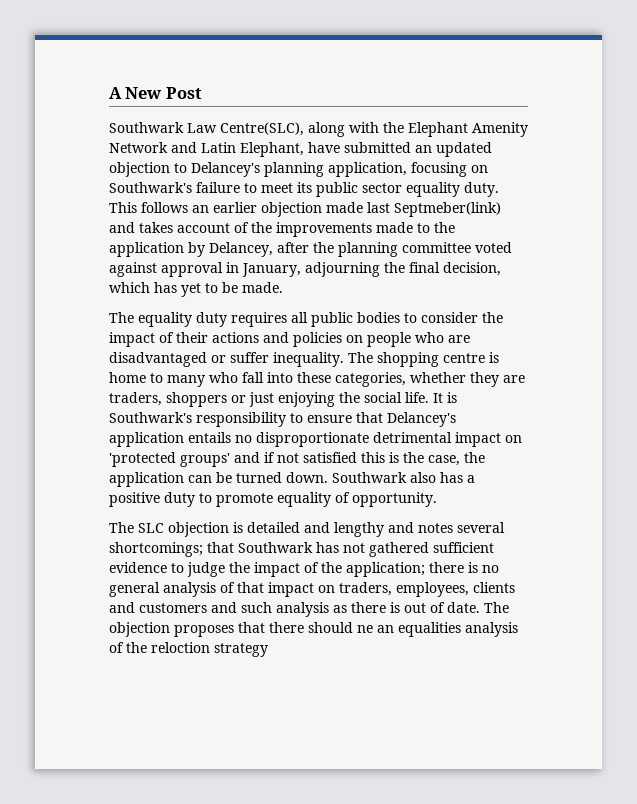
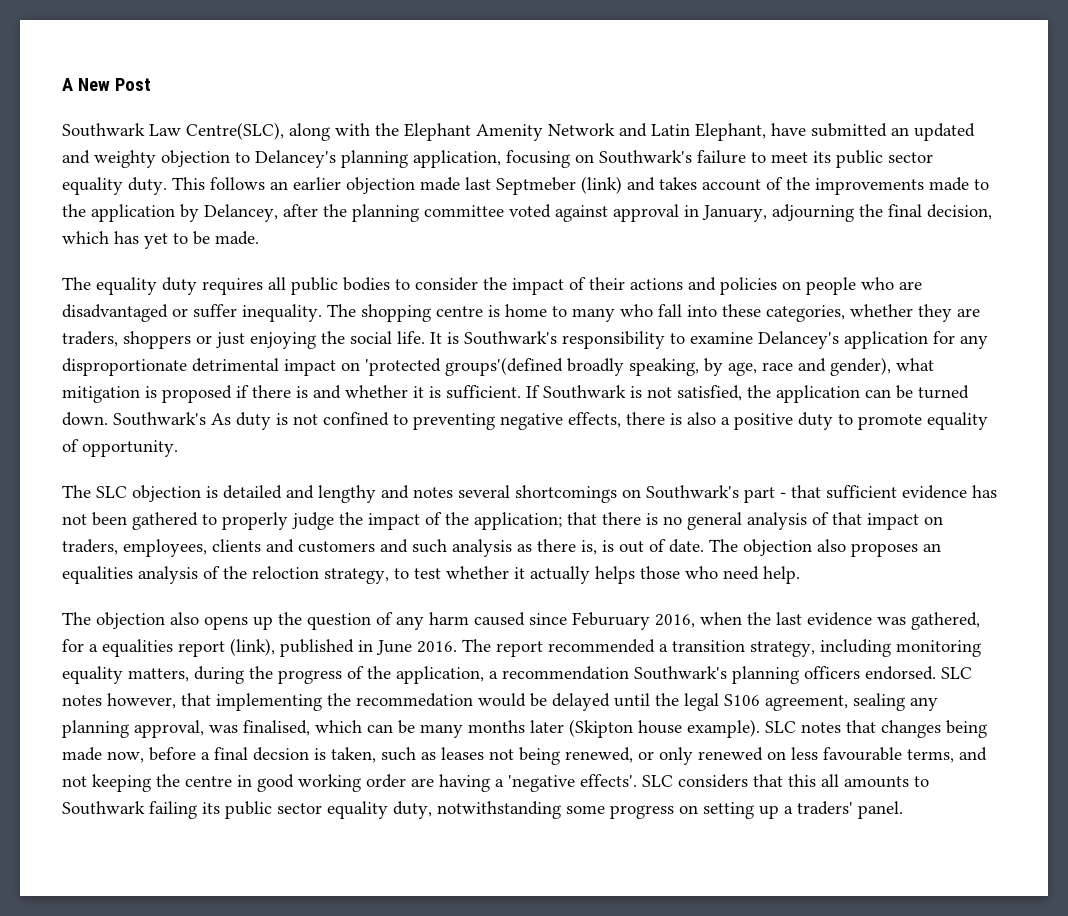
(492, 149) none -> [62,150,156,168] and weighty
[394,202,501,217] Septmeber(link) -> [496,176,622,195] Septmeber (link)
[307,412,456,427] [109,432,252,447] ensure that Delancey's application entails no -> [690,331,988,349] examine Delancey's application for any
[180,452,460,467] groups' and if not satisfied this is the case, -> [445,357,934,376] [62,385,742,403] groups'(defined broadly speaking, by age, race and gender), what mitigation is proposed if there is and whether it is sufficient. If Southwark is not satisfied,
[332,472,463,483] Southwark also has -> [113,412,716,430] Southwark's As duty is not confined to preventing negative effects, there is also
[109,542,494,557] [109,562,184,573] shortcomings; that Southwark has not gathered sufficient evidence to -> [515,485,997,503] [62,512,288,530] shortcomings on Southwark's part - that sufficient evidence has not been gathered to properly
(425, 569) none -> [567,512,597,525] that
(386, 607) none -> [581,540,597,555] is,
[174,622,373,637] proposes that there should ne -> [817,539,918,557] also proposes
[214,643,268,657] strategy -> [324,566,800,584] [62,612,980,630] [62,638,981,657] [62,666,972,684] [62,693,938,711] [62,719,987,738] [62,747,987,765] [62,774,929,792] [62,801,903,819] strategy, to test whether it actually helps those who need help. // The objection also opens up the question of any harm caused since Feburuary 2016, when the last evidence was gathered, for a equalities report (link), published in June 2016. The report recommended a transition strategy, including monitoring equality matters, during the progress of the application, a recommendation Southwark's planning officers endorsed. SLC notes however, that implementing the recommedation would be delayed until the legal S106 agreement, sealing any planning approval, was finalised, which can be many months later (Skipton house example). SLC notes that changes being made now, before a final decsion is taken, such as leases not being renewed, or only renewed on less favourable terms, and not keeping the centre in good working order are having a 'negative effects'. SLC considers that this all amounts to Southwark failing its public sector equality duty, notwithstanding some progress on setting up a traders' panel.

